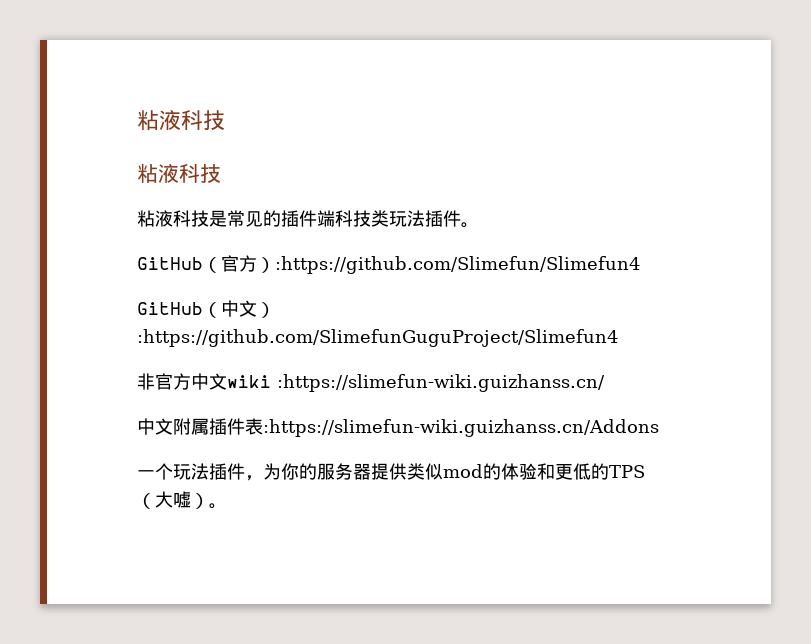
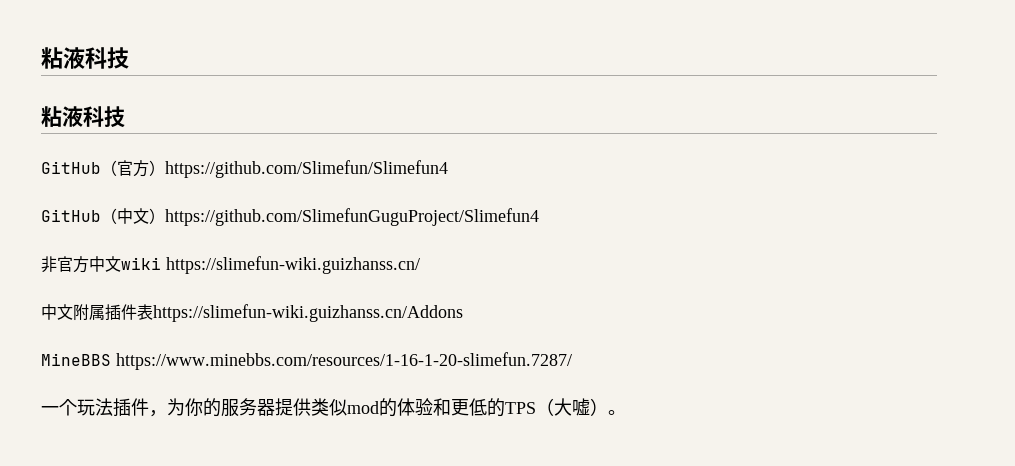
[137,110,225,131] [137,163,221,183] [137,210,479,228] 粘液科技 // 粘液科技 // 粘液科技是常见的插件端科技类玩法插件。 -> [41,47,129,69] [41,106,125,128] 粘液科技 // 粘液科技
[275,256,640,274] :https://github.com/Slimefun/Slimefun4 -> [165,160,448,178] https://github.com/Slimefun/Slimefun4
[137,329,618,347] :https://github.com/SlimefunGuguProject/Slimefun4 -> [165,208,539,226] https://github.com/SlimefunGuguProject/Slimefun4
[277,374,605,392] :https://slimefun-wiki.guizhanss.cn/ -> [166,256,420,274] https://slimefun-wiki.guizhanss.cn/
[263,419,659,437] :https://slimefun-wiki.guizhanss.cn/Addons -> [153,304,463,322] [41,352,572,370] https://slimefun-wiki.guizhanss.cn/Addons // MineBBS https://www.minebbs.com/resources/1-16-1-20-slimefun.7287/

